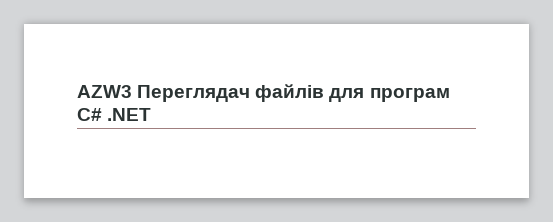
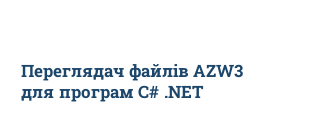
[77,85,132,98] AZW3 -> (21, 72) none
(325, 93) none -> [193,64,244,78] AZW3

